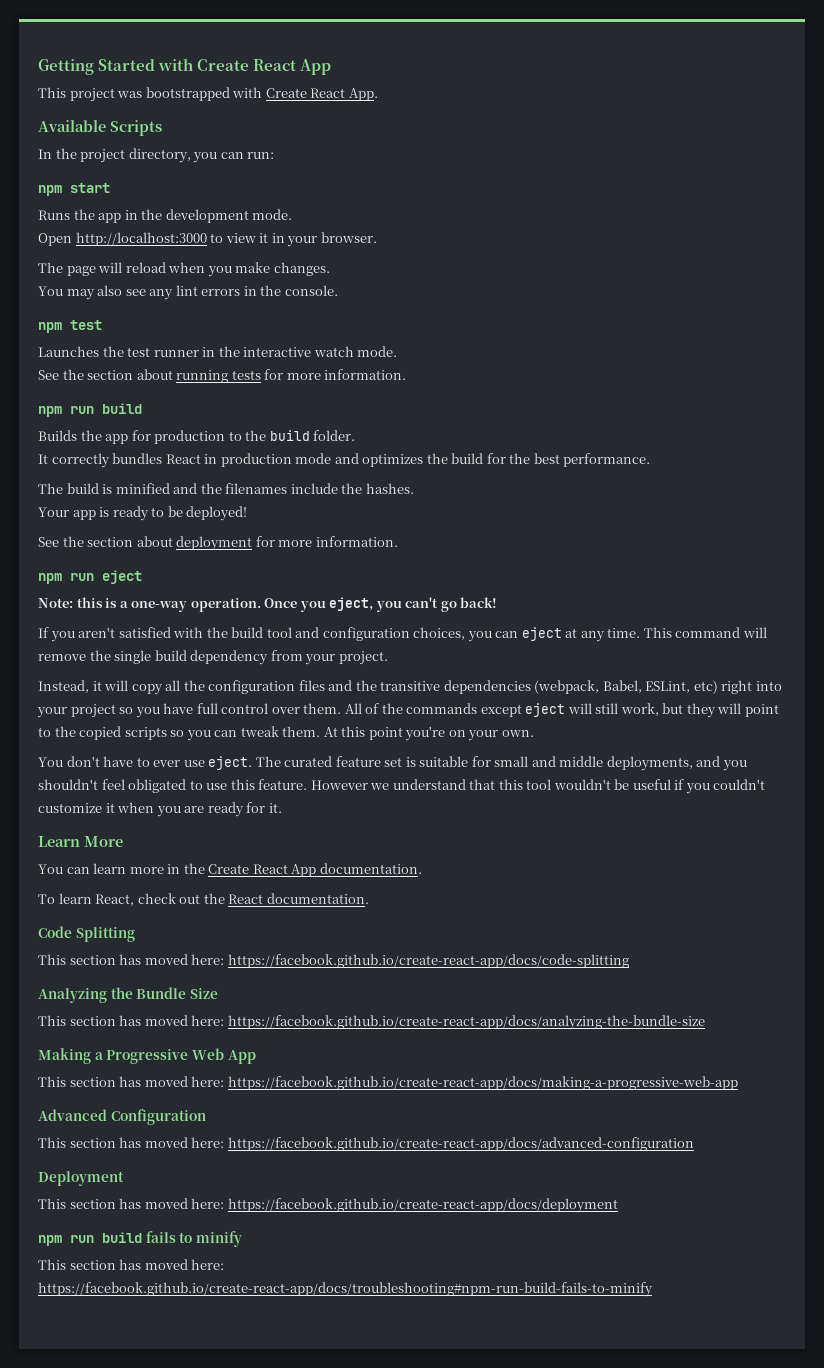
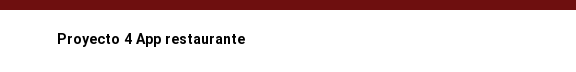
[38,58,332,75] [38,87,378,102] [38,120,162,136] [38,148,275,163] [38,183,110,196] [38,209,293,223] [38,232,377,247] [38,262,330,277] [38,285,338,300] [38,320,102,333] [38,346,398,357] [38,369,407,383] [38,403,142,417] [38,430,356,444] [38,453,651,468] [38,483,414,494] [38,506,248,521] [38,536,398,551] [38,570,142,584] [38,597,498,612] [38,627,767,642] [38,650,388,665] [38,680,782,695] [37,703,779,718] [38,726,534,741] [38,756,747,771] [38,779,766,794] [38,802,282,817] [38,836,123,847] [38,863,422,877] [38,893,369,906] [38,926,135,942] [38,954,629,968] [38,987,218,1003] [38,1015,705,1030] [38,1048,256,1064] [38,1076,738,1090] [38,1109,206,1125] [38,1137,694,1151] [38,1171,124,1186] [38,1198,618,1213] [38,1231,242,1247] [38,1259,225,1270] [38,1282,653,1297] Getting Started with Create React App // This project was bootstrapped with Create React App. // Available Scripts // In the project directory, you can run: // npm start // Runs the app in the development mode. // Open http://localhost:3000 to view it in your browser. // The page will reload when you make changes. // You may also see any lint errors in the console. // npm test // Launches the test runner in the interactive watch mode. // See the section about running tests for more information. // npm run build // Builds the app for production to the build folder. // It correctly bundles React in production mode and optimizes the build for the best performance. // The build is minified and the filenames include the hashes. // Your app is ready to be deployed! // See the section about deployment for more information. // npm run eject // Note: this is a one-way operation. Once you eject, you can't go back! // If you aren't satisfied with the build tool and configuration choices, you can eject at any time. This command will remove the single build dependency from your project. // Instead, it will copy all the configuration files and the transitive dependencies (webpack, Babel, ESLint, etc) right into your project so you have full control over them. All of the commands except eject will still work, but they will point to the copied scripts so you can tweak them. At this point you're on your own. // You don't have to ever use eject. The curated feature set is suitable for small and middle deployments, and you shouldn't feel obligated to use this feature. However we understand that this tool wouldn't be useful if you couldn't customize it when you are ready for it. // Learn More // You can learn more in the Create React App documentation. // To learn React, check out the React documentation. // Code Splitting // This section has moved here: https://facebook.github.io/create-react-app/docs/code-splitting // Analyzing the Bundle Size // This section has moved here: https://facebook.github.io/create-react-app/docs/analyzing-the-bundle-size // Making a Progressive Web App // This section has moved here: https://facebook.github.io/create-react-app/docs/making-a-progressive-web-app // Advanced Configuration // This section has moved here: https://facebook.github.io/create-react-app/docs/advanced-configuration // Deployment // This section has moved here: https://facebook.github.io/create-react-app/docs/deployment // npm run build fails to minify // This section has moved here: https://facebook.github.io/create-react-app/docs/troubleshooting#npm-run-build-fails-to-minify -> [57,33,245,47] Proyecto 4 App restaurante

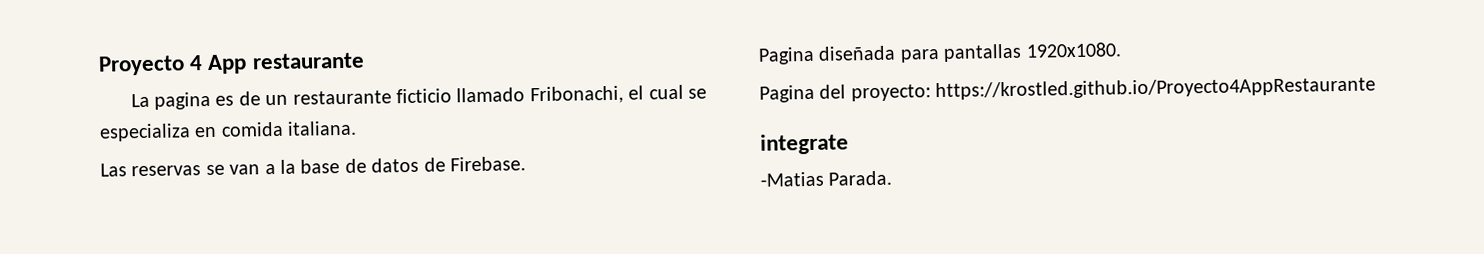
(245, 39) none -> [130,84,708,110] [99,120,358,142] [100,156,526,177] [758,42,1121,65] [759,76,1377,103] [760,133,849,155] [760,170,893,187] // La pagina es de un restaurante ficticio llamado Fribonachi, el cual se especializa en comida italiana. // Las reservas se van a la base de datos de Firebase. // Pagina diseñada para pantallas 1920x1080. // Pagina del proyecto: https://krostled.github.io/Proyecto4AppRestaurante // integrate // -Matias Parada.

